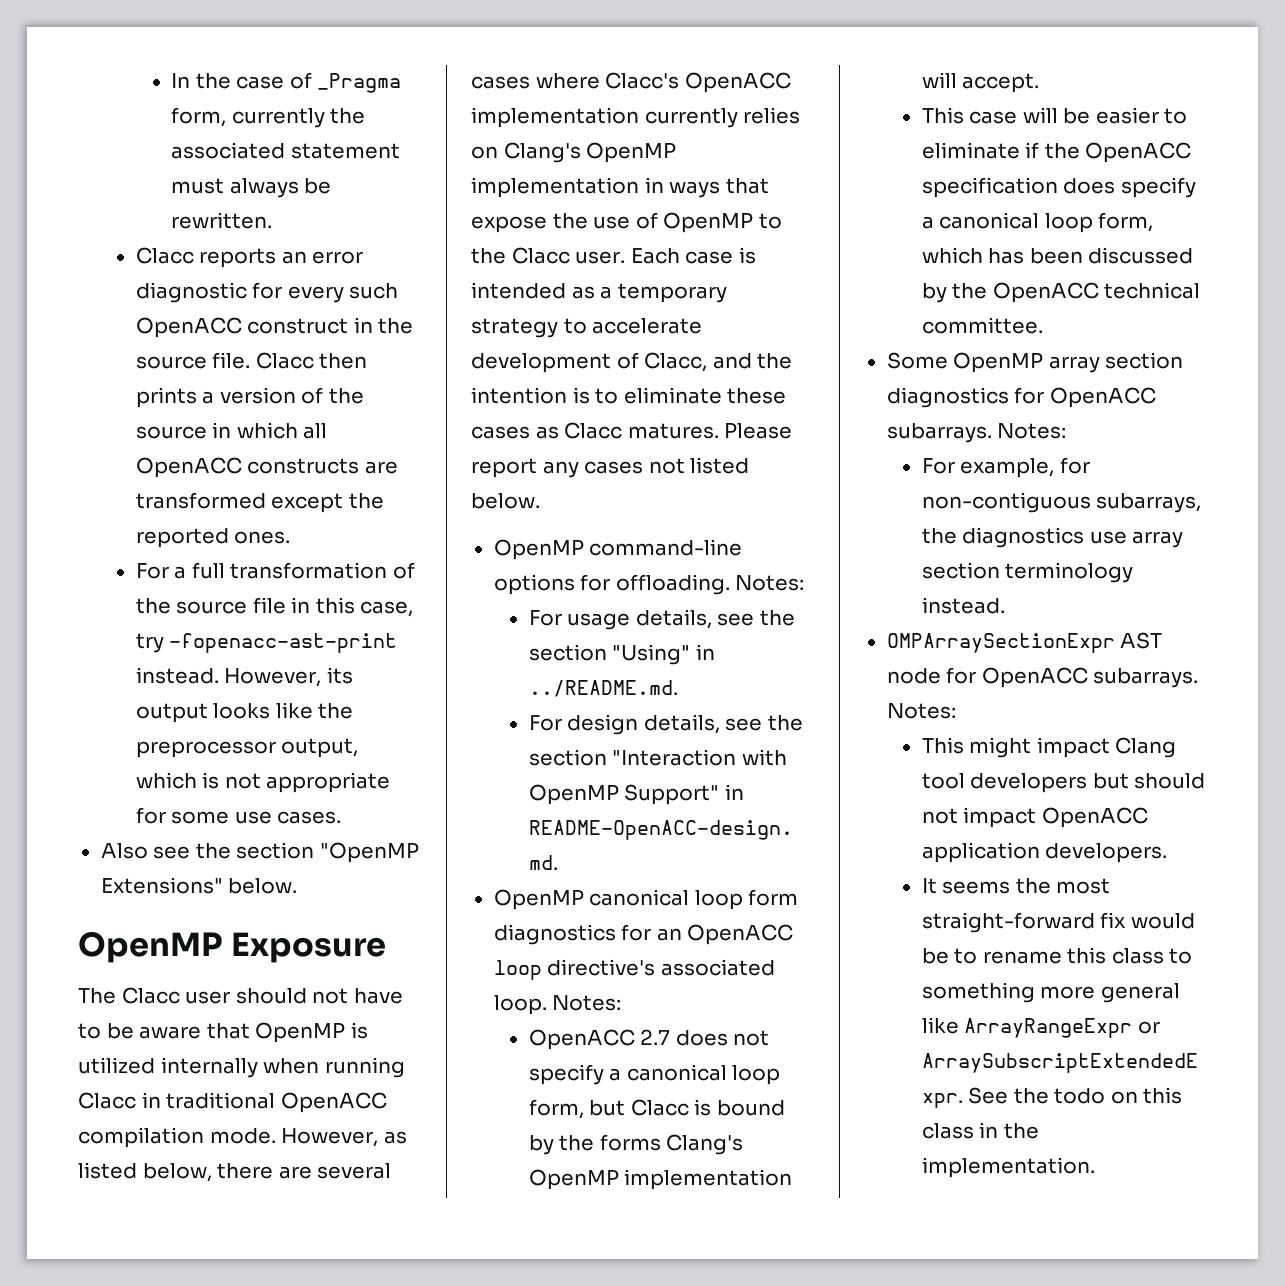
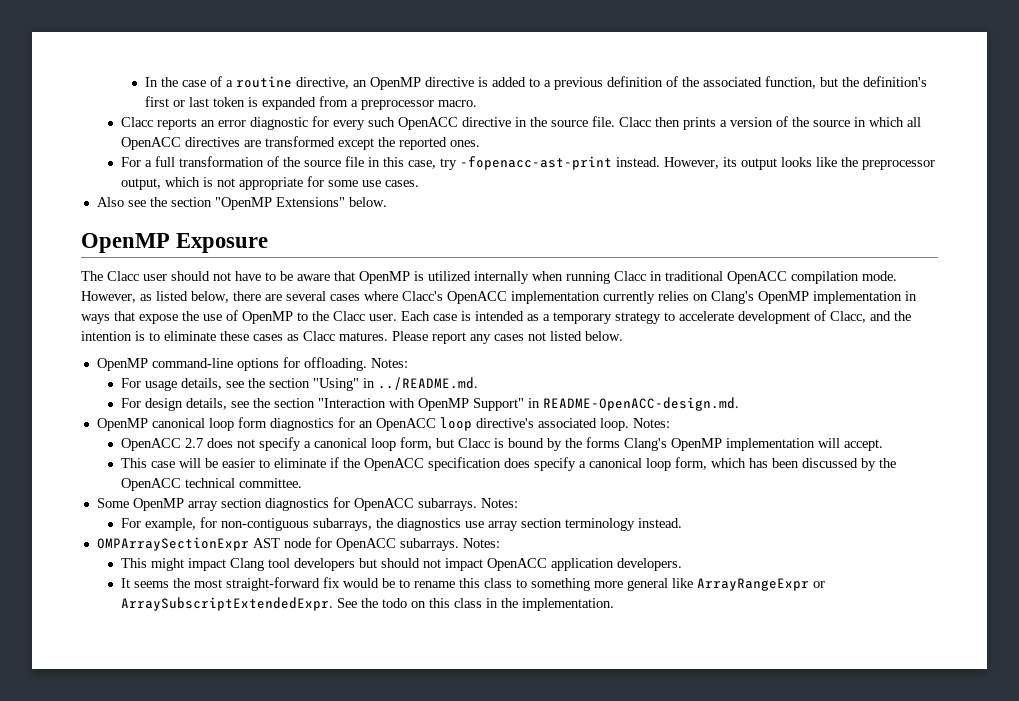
[317,73,402,93] [170,107,366,128] [170,142,400,159] [170,178,332,198] [170,212,272,229] _Pragma form, currently the associated statement must always be rewritten. -> [226,76,928,90] [145,96,478,110] a routine directive, an OpenMP directive is added to a previous definition of the associated function, but the definition's first or last token is expanded from a preprocessor macro.
[247,318,349,334] construct -> [462,117,512,127] directive
[247,458,360,474] constructs -> [185,137,241,147] directives

